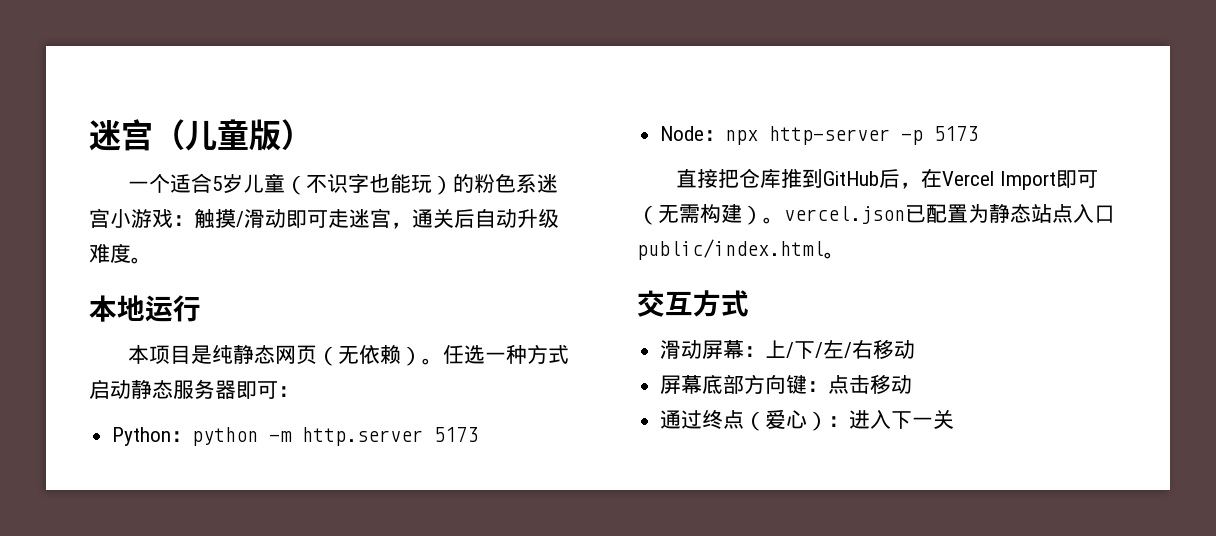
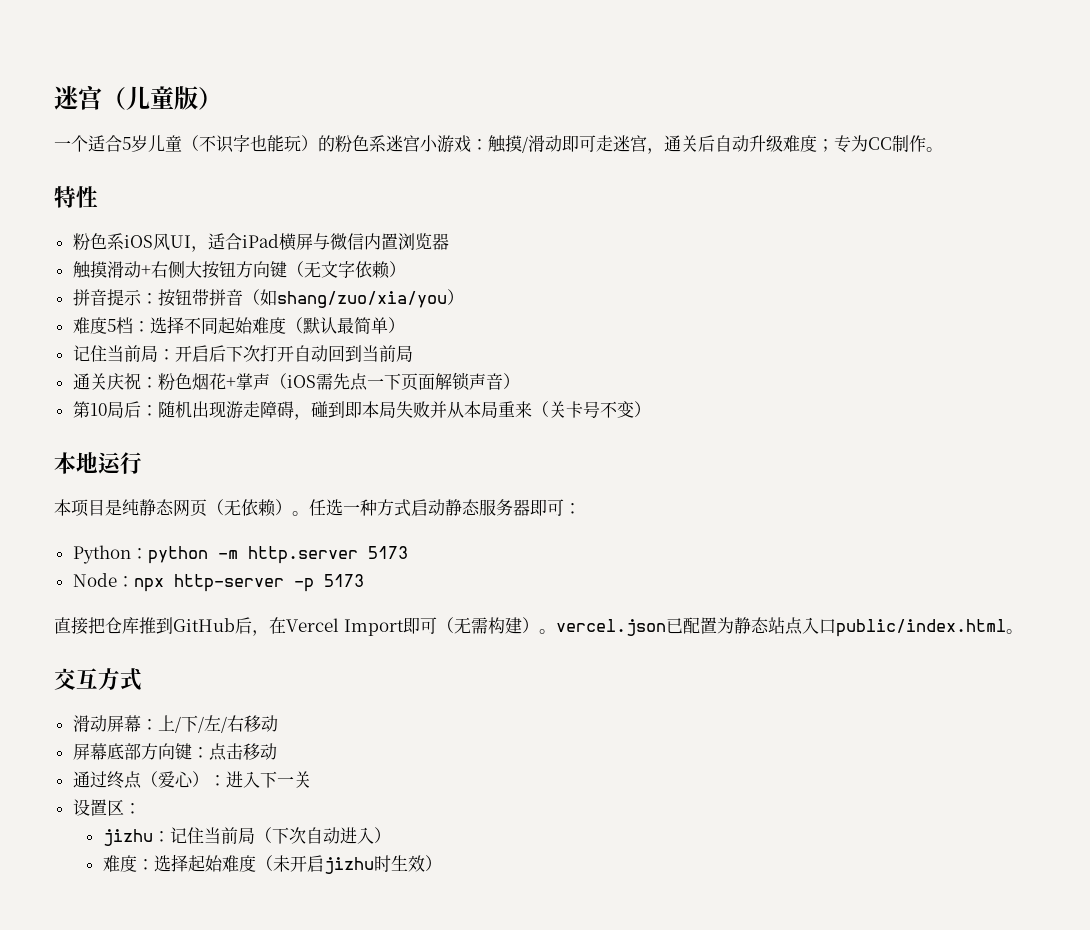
[131,257,152,264] 。 -> [817,135,943,153] [54,186,98,208] [72,233,449,252] [72,261,406,279] [72,289,464,308] [72,316,405,334] [72,345,413,362] [72,372,520,391] [72,401,651,420] ；专为CC制作。 // 特性 // 粉色系iOS风UI，适合iPad横屏与微信内置浏览器 // 触摸滑动+右侧大按钮方向键（无文字依赖） // 拼音提示：按钮带拼音（如shang/zuo/xia/you） // 难度5档：选择不同起始难度（默认最简单） // 记住当前局：开启后下次打开自动回到当前局 // 通关庆祝：粉色烟花+掌声（iOS需先点一下页面解锁声音） // 第10局后：随机出现游走障碍，碰到即本局失败并从本局重来（关卡号不变）
(955, 419) none -> [72,799,141,816] [102,827,391,846] [102,854,442,874] // 设置区： // jizhu：记住当前局（下次自动进入） // 难度：选择起始难度（未开启jizhu时生效）

